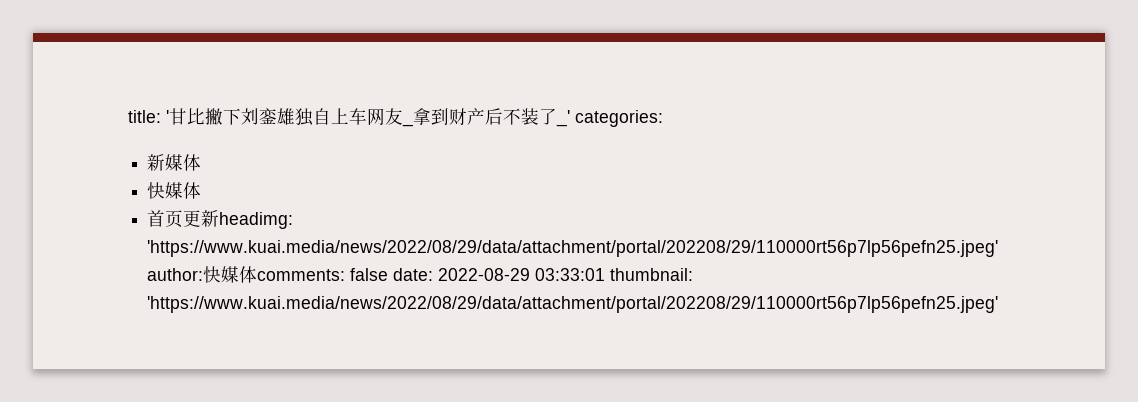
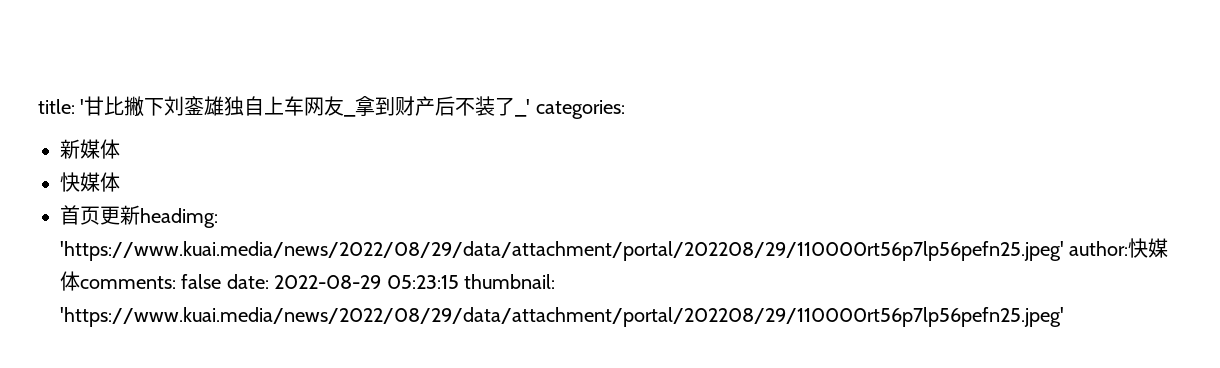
[535,268,606,281] 03:33:01 -> [386,275,459,289] 05:23:15

